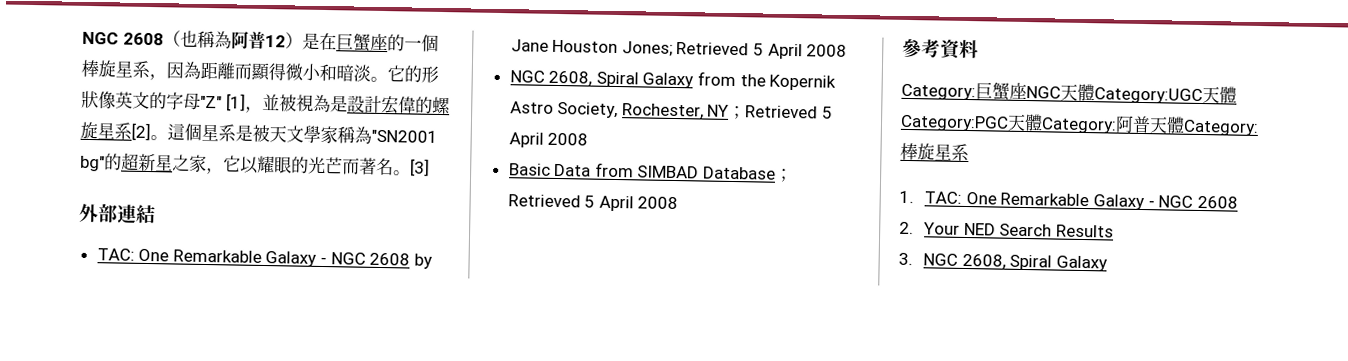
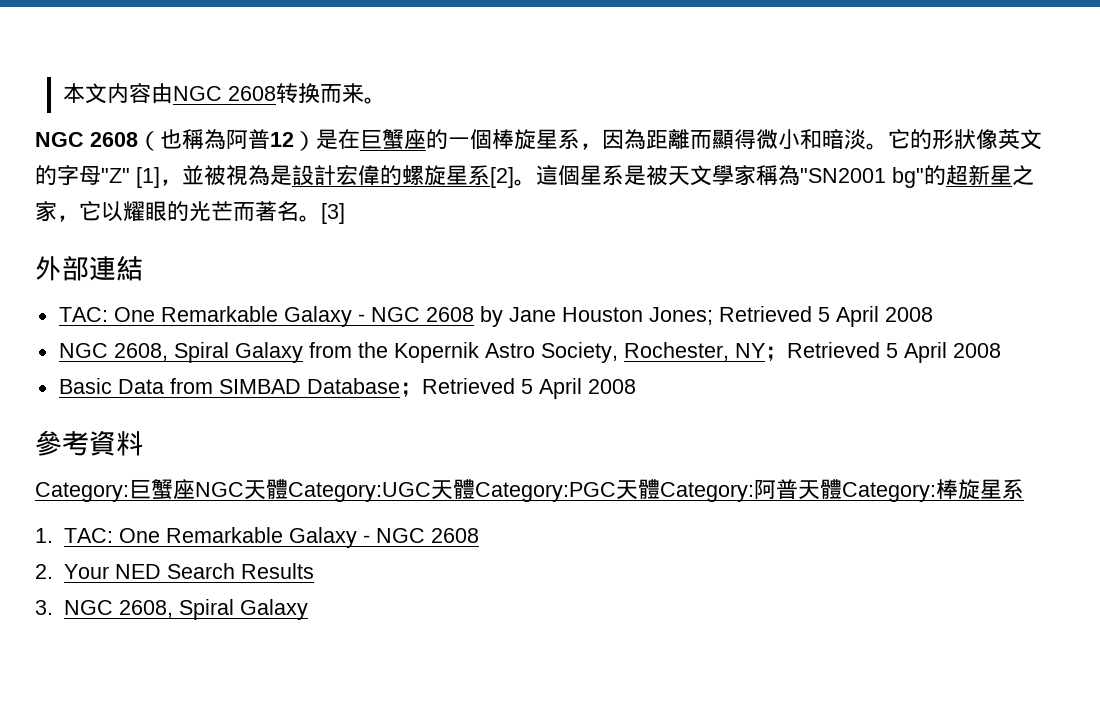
(82, 38) none -> [62,83,386,104] 本文内容由NGC 2608转换而来。 //

